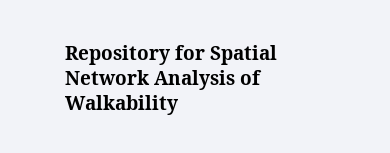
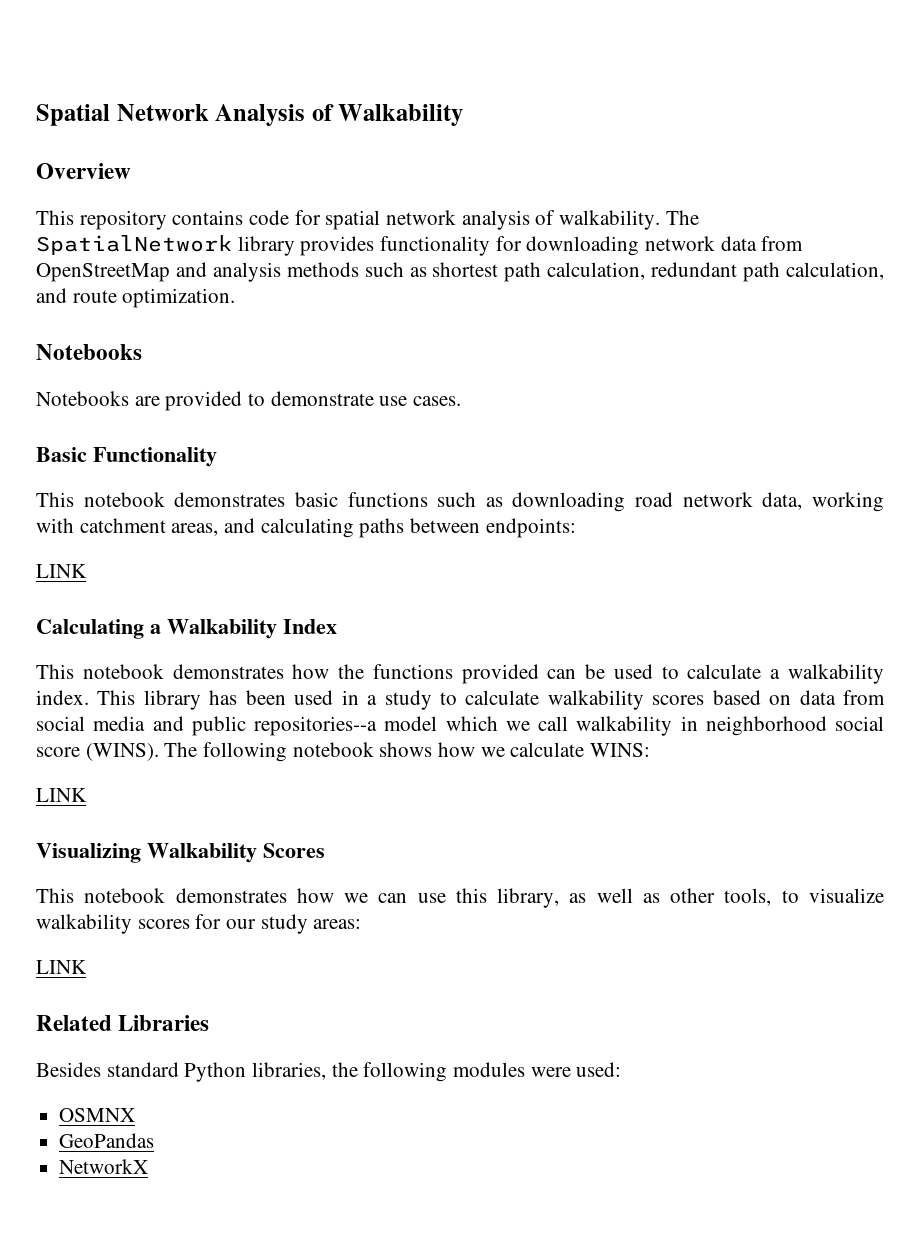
[65,45,206,65] Repository for -> (36, 115) none
(178, 105) none -> [36,163,131,179] [36,210,699,230] [36,235,804,256] [36,262,885,282] [36,288,236,308] [36,344,142,360] [36,391,462,411] [36,447,217,467] [36,492,884,512] [36,518,576,538] [36,564,87,578] [36,619,337,639] [36,664,884,684] [36,690,885,710] [36,716,884,736] [36,742,651,762] [36,788,87,802] [36,843,325,863] [36,888,884,908] [36,914,362,934] [36,960,87,974] [36,1015,210,1031] [36,1062,622,1082] [59,1108,136,1122] [59,1133,155,1148] [59,1159,149,1174] // Overview // This repository contains code for spatial network analysis of walkability. The SpatialNetwork library provides functionality for downloading network data from OpenStreetMap and analysis methods such as shortest path calculation, redundant path calculation, and route optimization. // Notebooks // Notebooks are provided to demonstrate use cases. // Basic Functionality // This notebook demonstrates basic functions such as downloading road network data, working with catchment areas, and calculating paths between endpoints: // LINK // Calculating a Walkability Index // This notebook demonstrates how the functions provided can be used to calculate a walkability index. This library has been used in a study to calculate walkability scores based on data from social media and public repositories--a model which we call walkability in neighborhood social score (WINS). The following notebook shows how we calculate WINS: // LINK // Visualizing Walkability Scores // This notebook demonstrates how we can use this library, as well as other tools, to visualize walkability scores for our study areas: // LINK // Related Libraries // Besides standard Python libraries, the following modules were used: // OSMNX // GeoPandas // NetworkX

